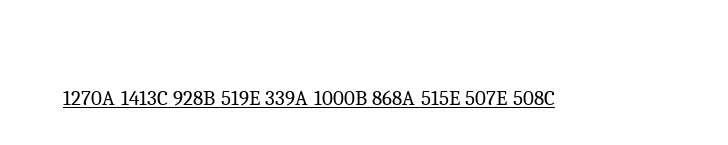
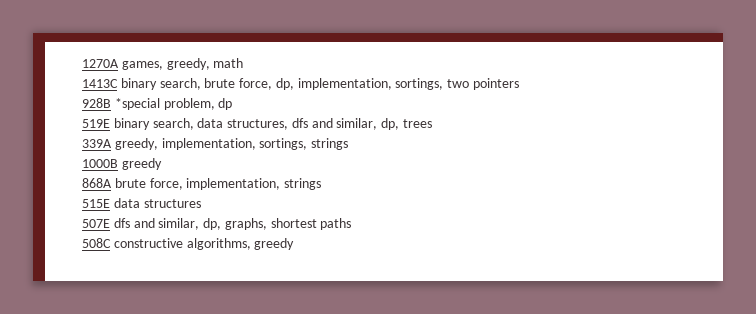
[120,90,555,106] 1413C 928B 519E 339A 1000B 868A 515E 507E 508C -> [121,58,244,70] [82,78,520,90] [82,98,233,110] [82,118,433,130] [82,138,349,150] [82,158,162,170] [82,178,322,190] [82,198,201,208] [82,218,352,230] [82,238,295,250] games, greedy, math // 1413C binary search, brute force, dp, implementation, sortings, two pointers // 928B *special problem, dp // 519E binary search, data structures, dfs and similar, dp, trees // 339A greedy, implementation, sortings, strings // 1000B greedy // 868A brute force, implementation, strings // 515E data structures // 507E dfs and similar, dp, graphs, shortest paths // 508C constructive algorithms, greedy

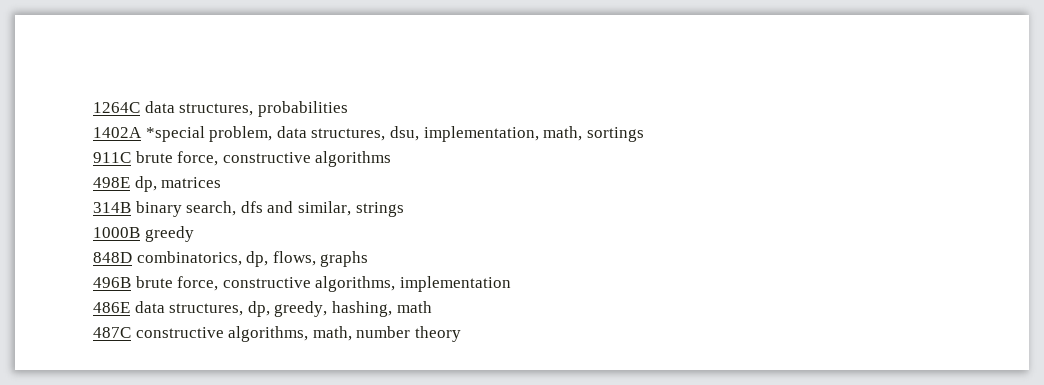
[82,58,244,70] [82,78,520,90] [82,98,233,110] [82,118,433,130] [82,138,349,150] [82,158,162,170] [82,178,322,190] [82,198,201,208] [82,218,352,230] [82,238,295,250] 1270A games, greedy, math // 1413C binary search, brute force, dp, implementation, sortings, two pointers // 928B *special problem, dp // 519E binary search, data structures, dfs and similar, dp, trees // 339A greedy, implementation, sortings, strings // 1000B greedy // 868A brute force, implementation, strings // 515E data structures // 507E dfs and similar, dp, graphs, shortest paths // 508C constructive algorithms, greedy -> [93,101,348,117] [93,126,644,142] [93,151,392,167] [93,176,222,192] [93,201,404,217] [93,226,194,242] [93,251,369,267] [93,276,511,292] [93,301,432,317] [93,326,461,342] 1264C data structures, probabilities // 1402A *special problem, data structures, dsu, implementation, math, sortings // 911C brute force, constructive algorithms // 498E dp, matrices // 314B binary search, dfs and similar, strings // 1000B greedy // 848D combinatorics, dp, flows, graphs // 496B brute force, constructive algorithms, implementation // 486E data structures, dp, greedy, hashing, math // 487C constructive algorithms, math, number theory

